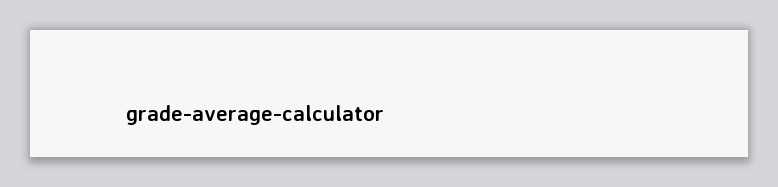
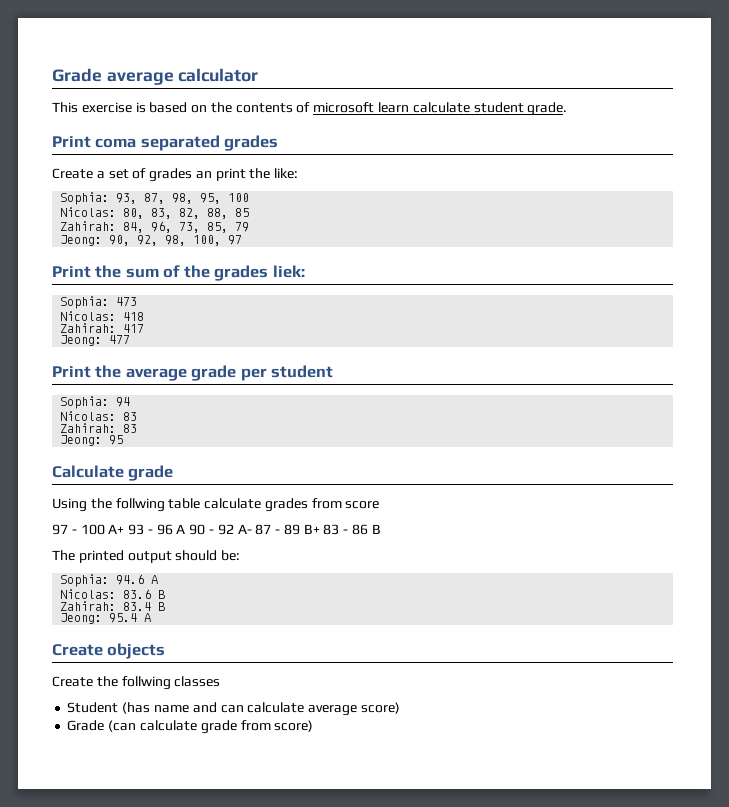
[126,105,384,125] grade-average-calculator -> [52,68,259,85] [52,102,568,116] [52,135,279,151] [52,168,299,182] [60,192,250,205] [60,207,250,219] [60,221,250,233] [60,235,243,246] [52,265,305,281] [60,296,138,309] [60,311,145,321] [60,323,145,333] [60,335,131,346] [52,365,334,381] [60,396,131,409] [60,411,138,421] [60,423,138,433] [60,435,124,446] [52,465,174,481] [52,498,380,512] [52,524,381,535] [52,550,241,563] [60,574,159,587] [60,589,166,599] [60,601,166,611] [60,613,152,624] [52,643,166,659] [52,676,221,690] [67,702,400,716] [67,720,314,734] Grade average calculator // This exercise is based on the contents of microsoft learn calculate student grade. // Print coma separated grades // Create a set of grades an print the like: // Sophia: 93, 87, 98, 95, 100 // Nicolas: 80, 83, 82, 88, 85 // Zahirah: 84, 96, 73, 85, 79 // Jeong: 90, 92, 98, 100, 97 // Print the sum of the grades liek: // Sophia: 473 // Nicolas: 418 // Zahirah: 417 // Jeong: 477 // Print the average grade per student // Sophia: 94 // Nicolas: 83 // Zahirah: 83 // Jeong: 95 // Calculate grade // Using the follwing table calculate grades from score // 97 - 100 A+ 93 - 96 A 90 - 92 A- 87 - 89 B+ 83 - 86 B // The printed output should be: // Sophia: 94.6 A // Nicolas: 83.6 B // Zahirah: 83.4 B // Jeong: 95.4 A // Create objects // Create the follwing classes // Student (has name and can calculate average score) // Grade (can calculate grade from score)

